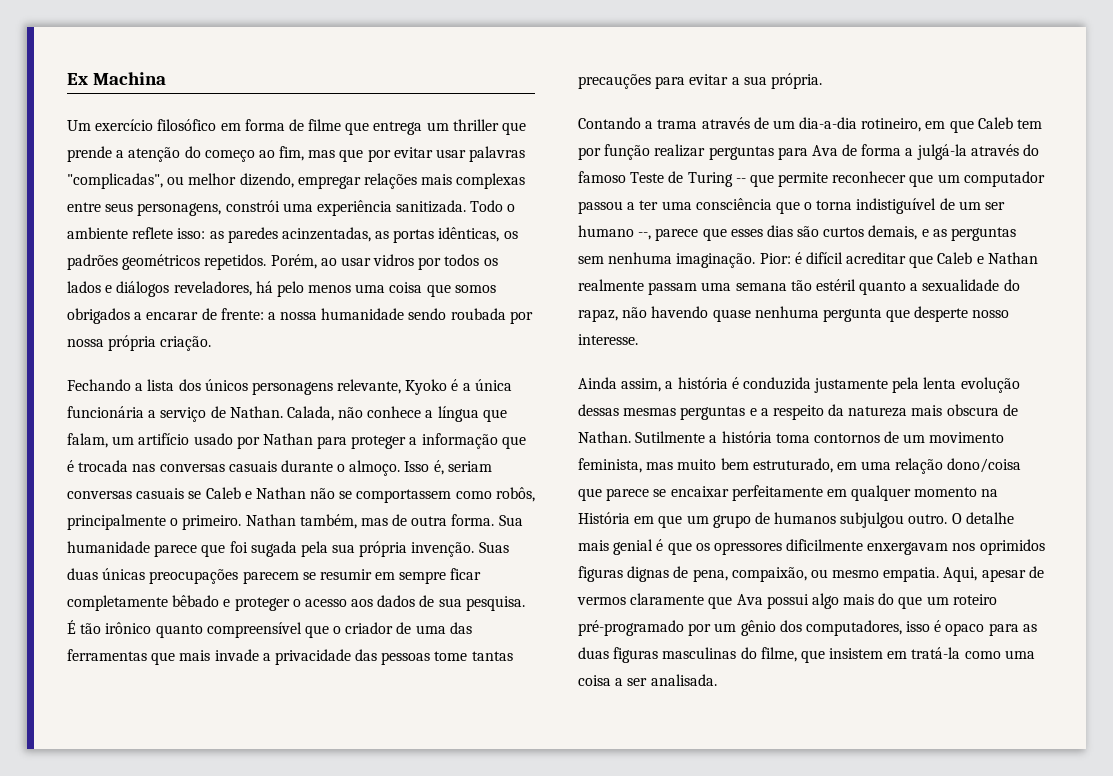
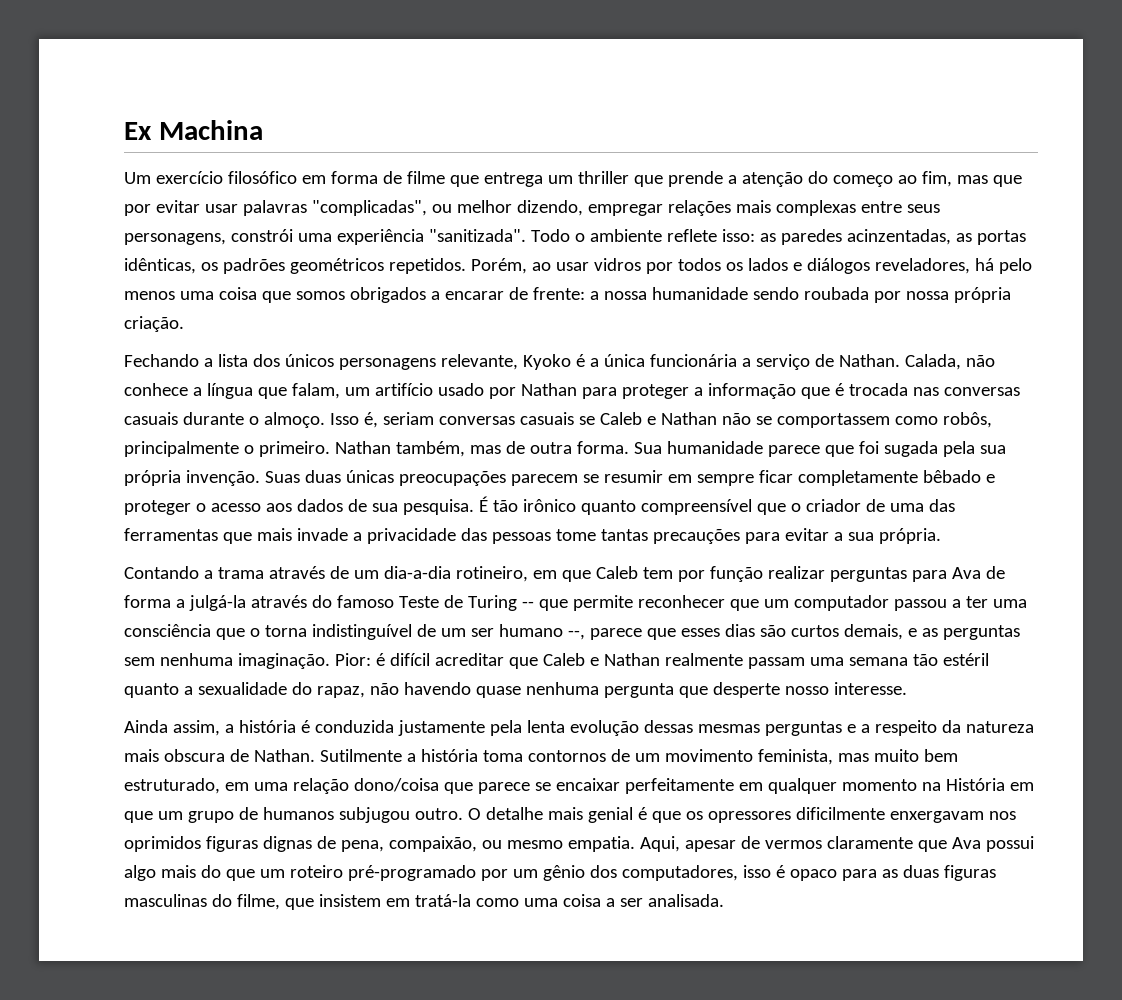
[396,200,467,213] sanitizada. -> [428,229,526,242] "sanitizada".
[856,198,937,214] indistiguível -> [311,624,412,640] indistinguível
[840,512,905,528] subjulgou -> [338,807,410,823] subjugou

